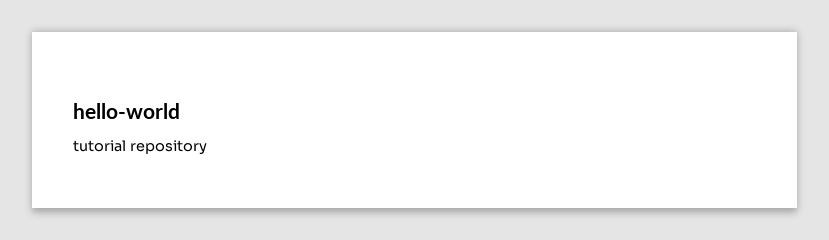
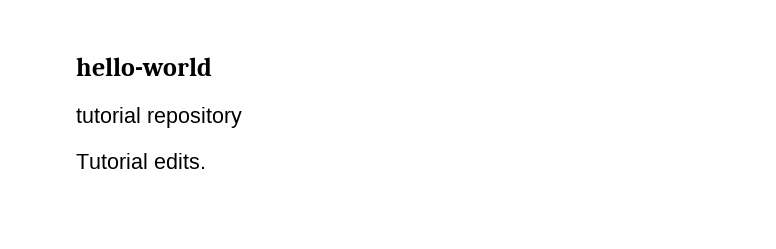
(207, 147) none -> [76,153,206,169] // Tutorial edits.

